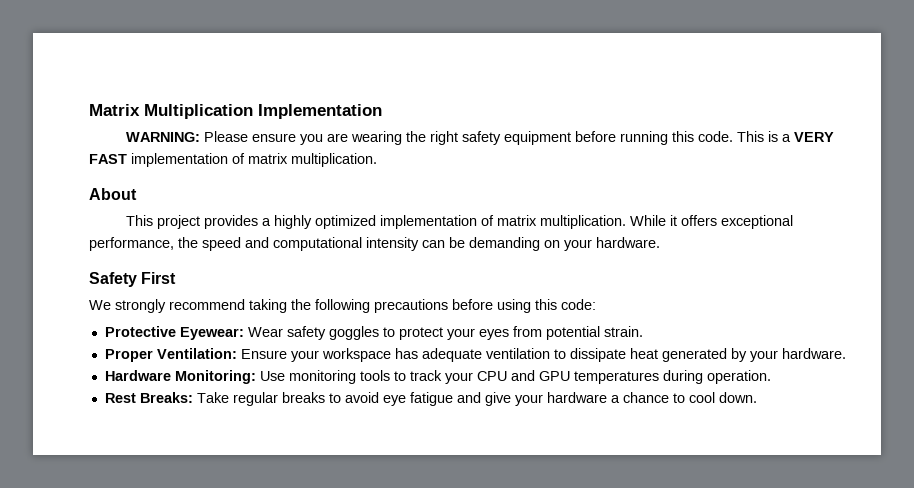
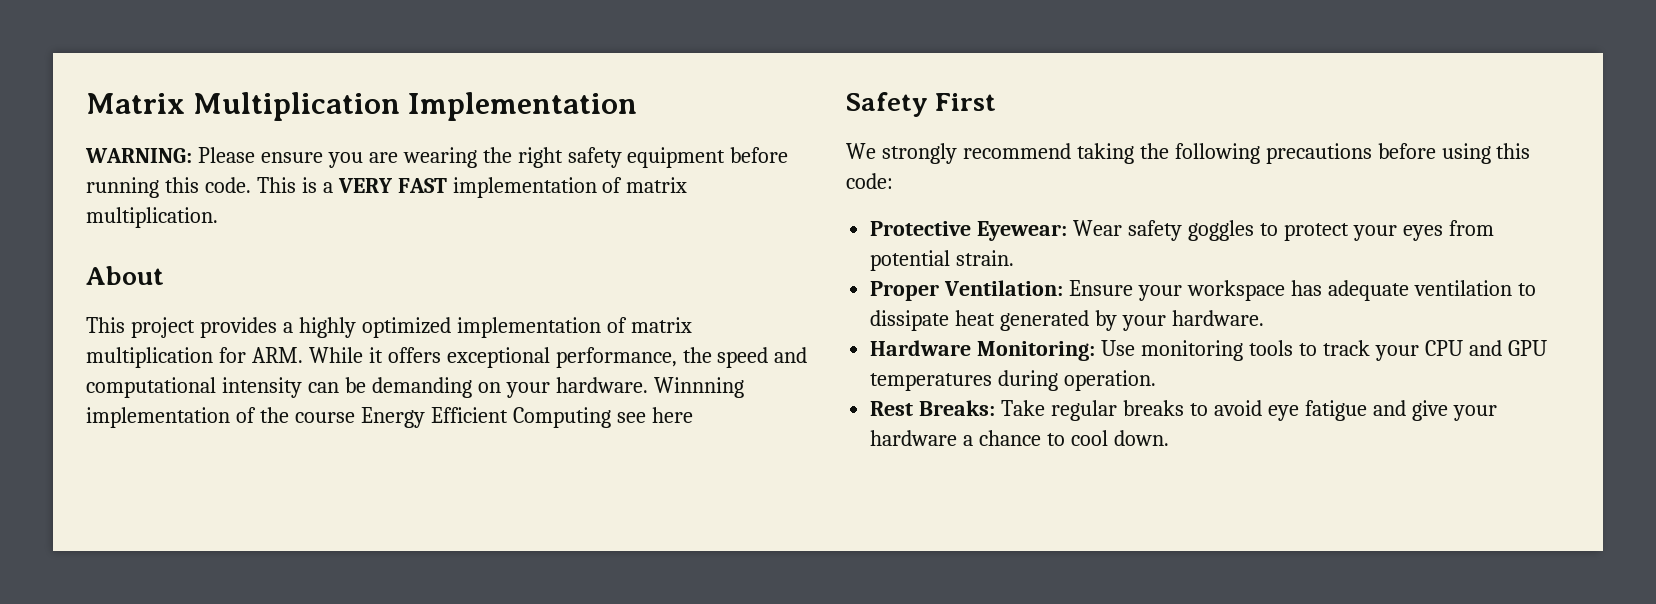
[540,215,627,229] multiplication. -> [86,347,303,368] multiplication for ARM.
(660, 242) none -> [653,377,744,398] [86,407,693,428] Winnning implementation of the course Energy Efficient Computing see here

